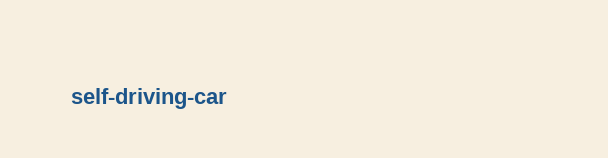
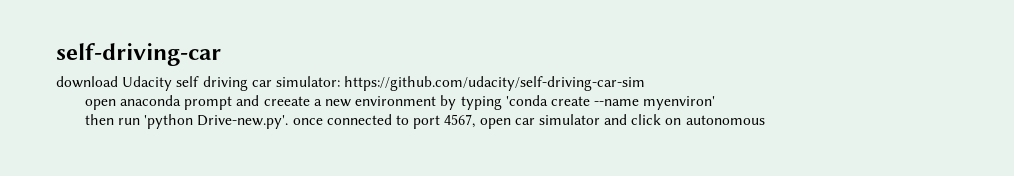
(227, 98) none -> [56,76,646,91] [84,95,716,110] [84,114,765,129] // download Udacity self driving car simulator: https://github.com/udacity/self-driving-car-sim // open anaconda prompt and creeate a new environment by typing 'conda create --name myenviron' // then run 'python Drive-new.py'. once connected to port 4567, open car simulator and click on autonomous

